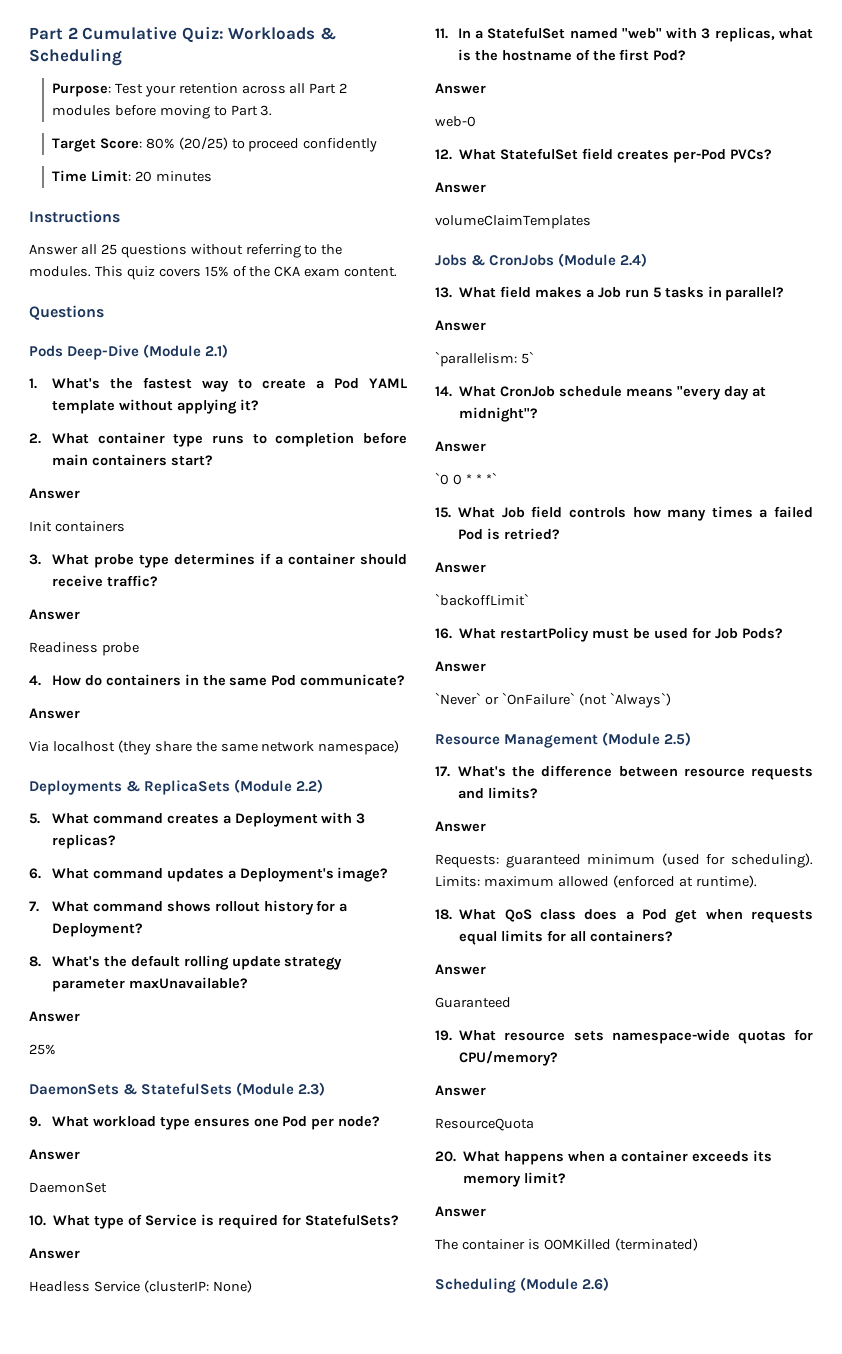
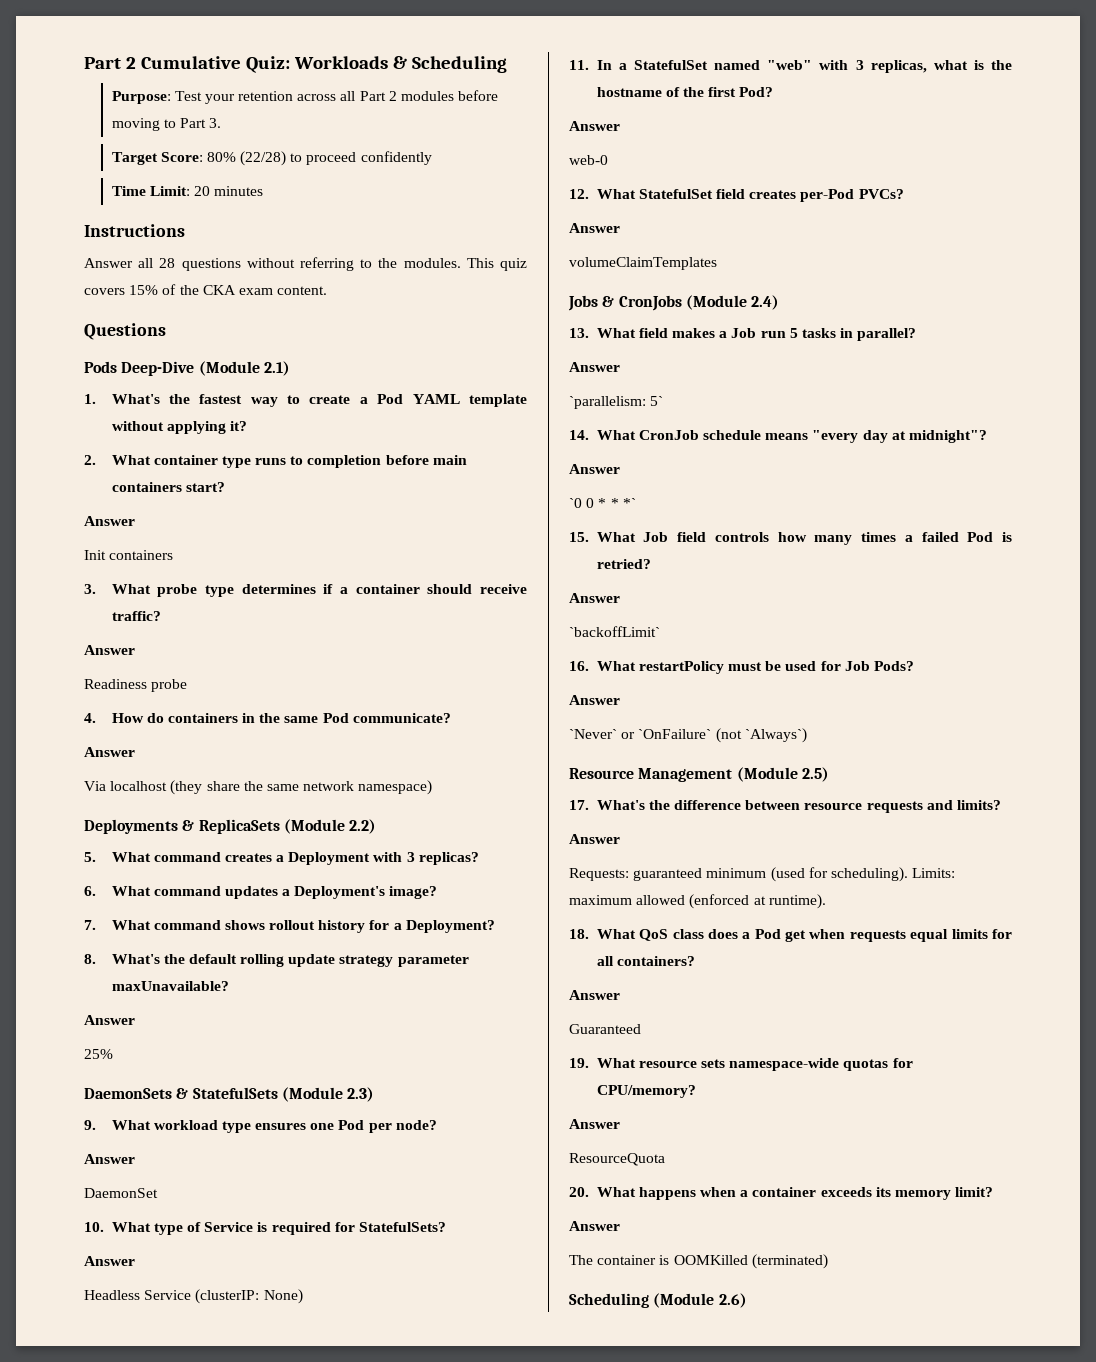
[178,137,228,150] (20/25) -> [240,151,287,166] (22/28)
[100,244,117,255] 25 -> [159,258,176,268] 28

